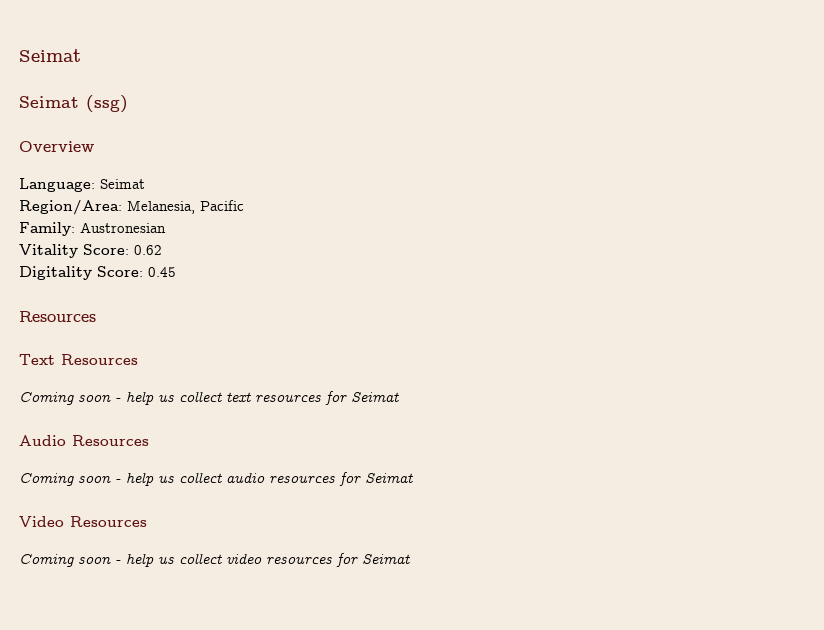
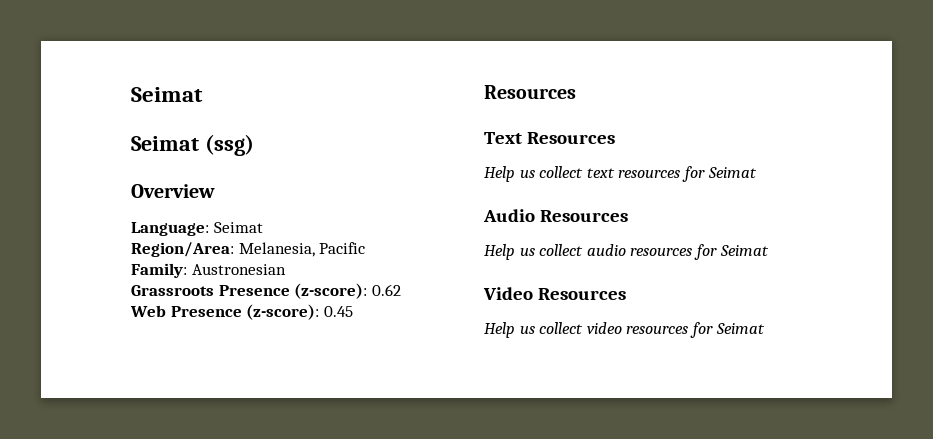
[19,244,162,258] [19,266,143,280] Vitality Score: 0.62 // Digitality Score: -> [131,283,401,299] [130,304,320,320] Grassroots Presence (z-score): 0.62 // Web Presence (z-score):
[19,391,154,405] Coming soon - help -> [484,166,515,182] Help
[19,472,154,486] Coming soon - help -> [484,244,515,260] Help
[19,553,154,567] Coming soon - help -> [484,322,515,338] Help

